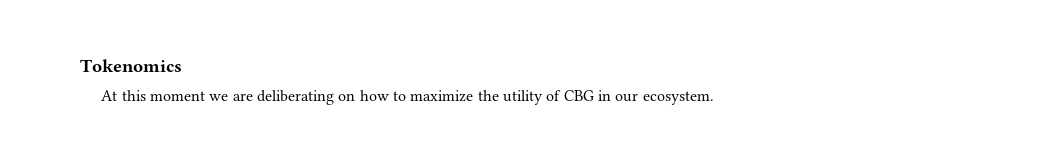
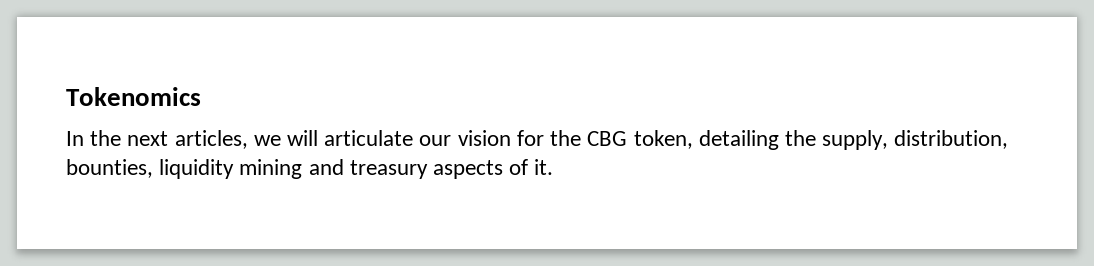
[101,90,714,105] At this moment we are deliberating on how to maximize the utility of CBG in our ecosystem. -> [66,130,1009,150] [66,159,554,179] In the next articles, we will articulate our vision for the CBG token, detailing the supply, distribution, bounties, liquidity mining and treasury aspects of it.

